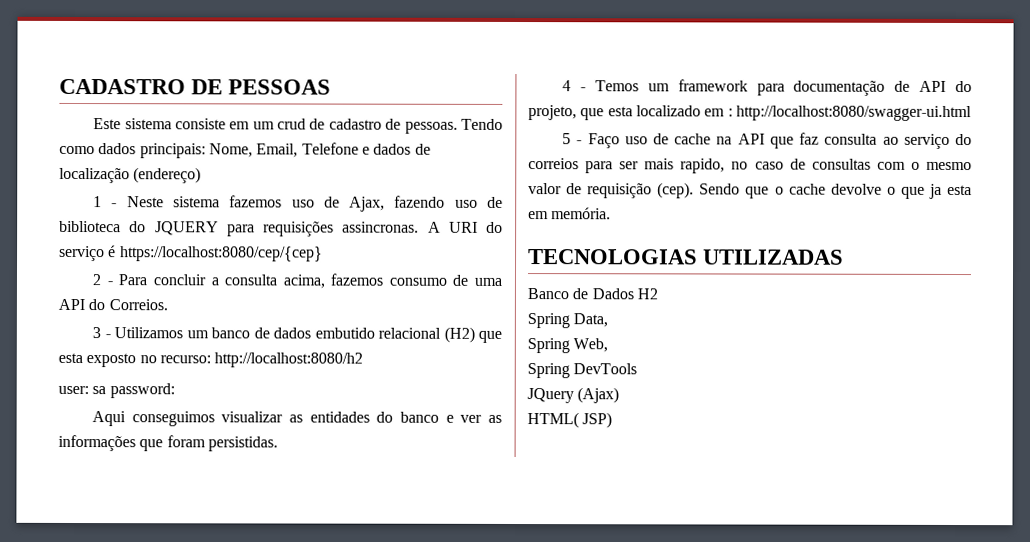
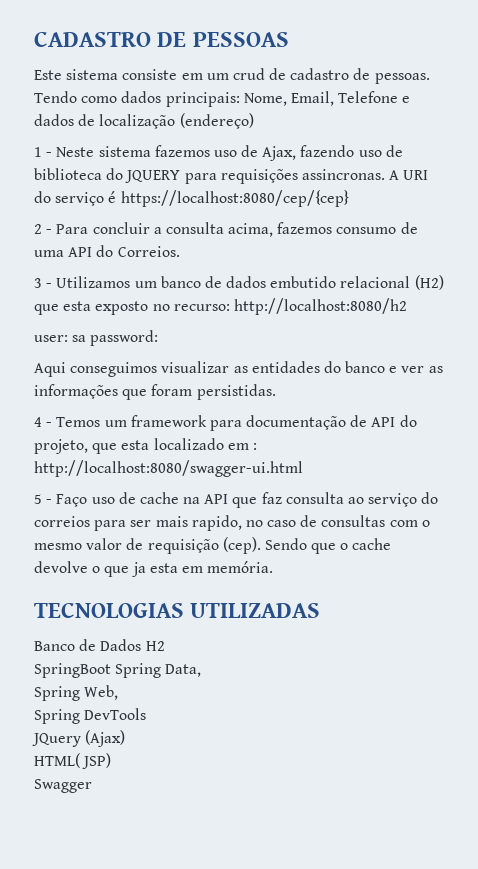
(658, 294) none -> [34,663,111,678] SpringBoot
(613, 420) none -> [34,779,92,793] // Swagger

